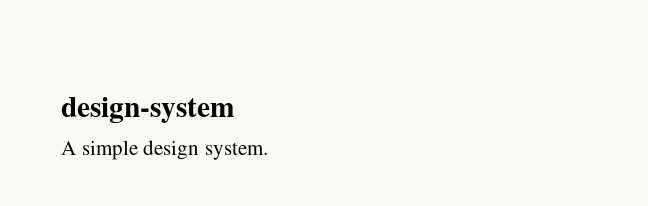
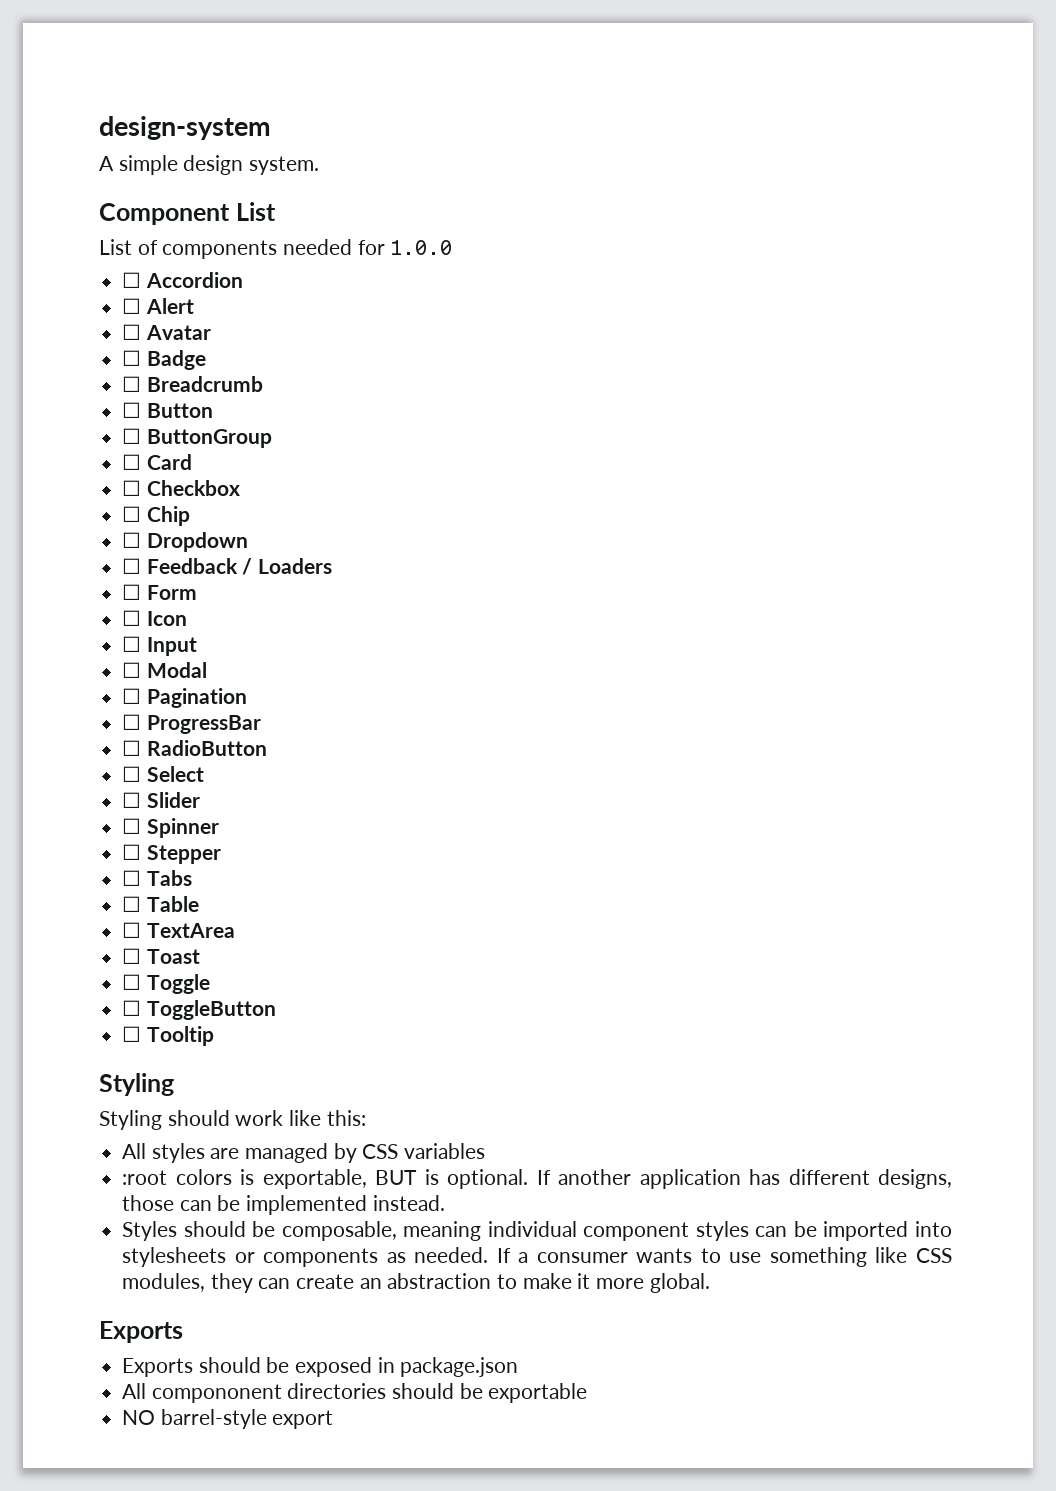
(269, 151) none -> [99,202,276,225] [99,239,453,259] [122,272,243,288] [122,298,194,314] [122,324,211,340] [122,350,206,370] [122,376,263,392] [122,402,213,418] [122,428,272,448] [122,454,192,470] [122,480,240,496] [122,506,190,526] [122,532,248,552] [122,558,333,575] [122,584,197,600] [122,610,187,626] [122,636,197,656] [122,662,207,678] [122,688,247,708] [122,714,261,734] [122,740,267,756] [122,766,204,782] [122,792,200,808] [122,818,219,838] [122,844,221,864] [122,870,192,886] [122,896,199,912] [122,922,235,938] [122,948,200,964] [122,974,210,994] [122,1000,276,1020] [122,1026,214,1046] [99,1073,174,1096] [99,1110,366,1130] [122,1143,486,1163] [122,1169,953,1189] [122,1195,445,1215] [122,1221,952,1241] [122,1247,953,1267] [122,1273,710,1293] [99,1321,183,1343] [122,1357,519,1377] [122,1383,588,1403] [122,1409,334,1429] // Component List // List of components needed for 1.0.0 // ☐ Accordion // ☐ Alert // ☐ Avatar // ☐ Badge // ☐ Breadcrumb // ☐ Button // ☐ ButtonGroup // ☐ Card // ☐ Checkbox // ☐ Chip // ☐ Dropdown // ☐ Feedback / Loaders // ☐ Form // ☐ Icon // ☐ Input // ☐ Modal // ☐ Pagination // ☐ ProgressBar // ☐ RadioButton // ☐ Select // ☐ Slider // ☐ Spinner // ☐ Stepper // ☐ Tabs // ☐ Table // ☐ TextArea // ☐ Toast // ☐ Toggle // ☐ ToggleButton // ☐ Tooltip // Styling // Styling should work like this: // All styles are managed by CSS variables // :root colors is exportable, BUT is optional. If another application has different designs, those can be implemented instead. // Styles should be composable, meaning individual component styles can be imported into stylesheets or components as needed. If a consumer wants to use something like CSS modules, they can create an abstraction to make it more global. // Exports // Exports should be exposed in package.json // All compononent directories should be exportable // NO barrel-style export

